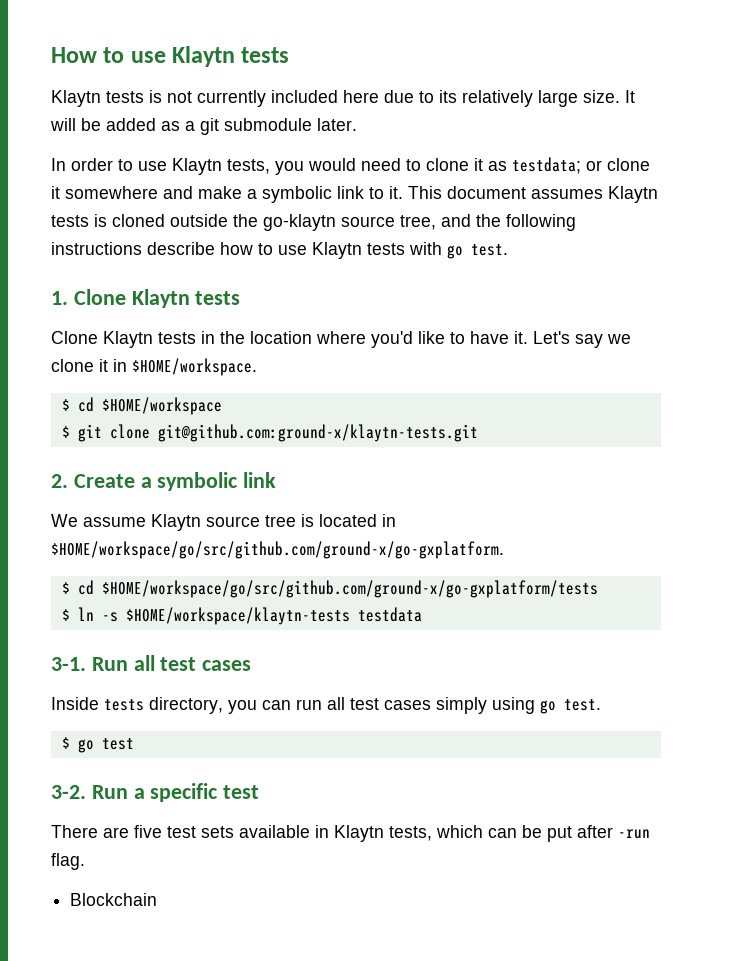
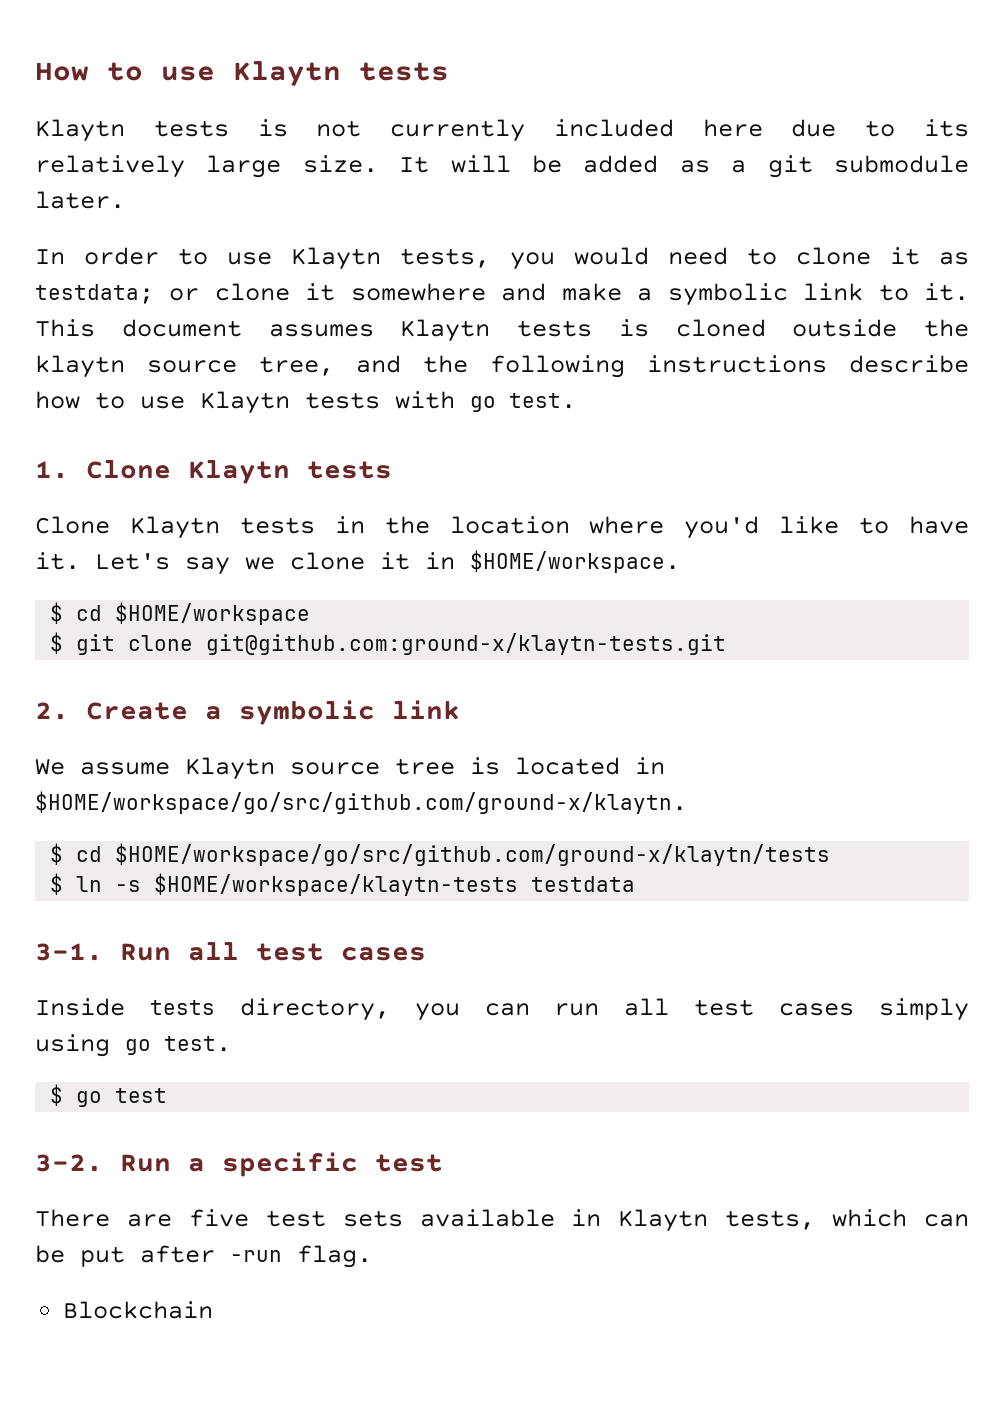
[263,214,336,231] go-klaytn -> [35,355,125,378] klaytn
[51,541,504,559] [61,580,598,598] $HOME/workspace/go/src/github.com/ground-x/go-gxplatform. // $ cd $HOME/workspace/go/src/github.com/ground-x/go-gxplatform/tests -> [35,791,687,814] [50,843,831,866] $HOME/workspace/go/src/github.com/ground-x/klaytn. // $ cd $HOME/workspace/go/src/github.com/ground-x/klaytn/tests

